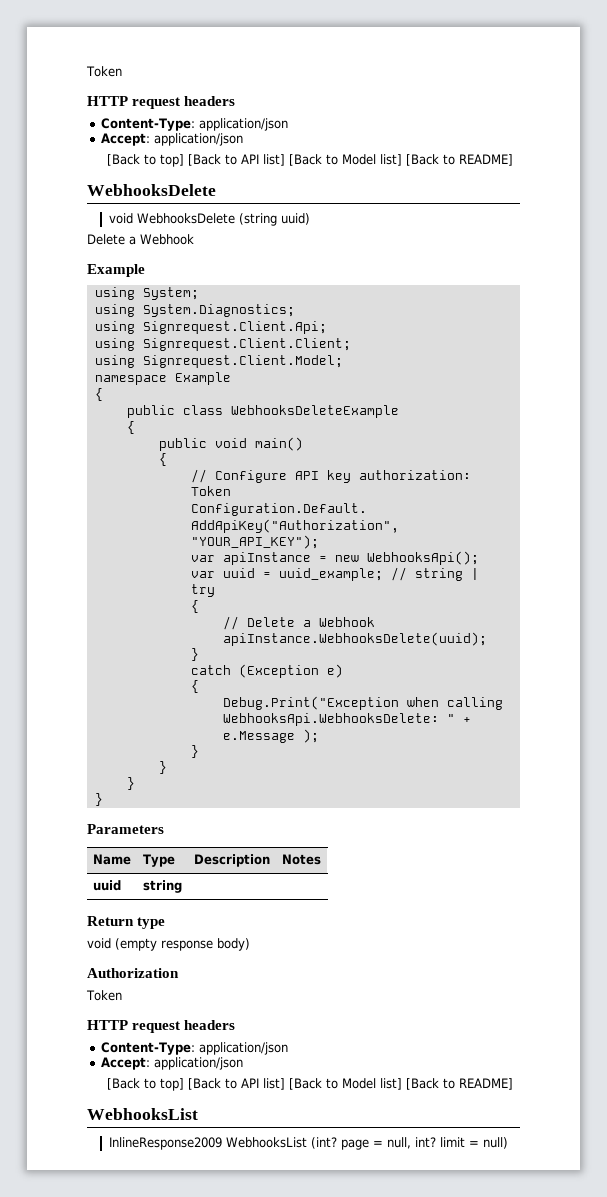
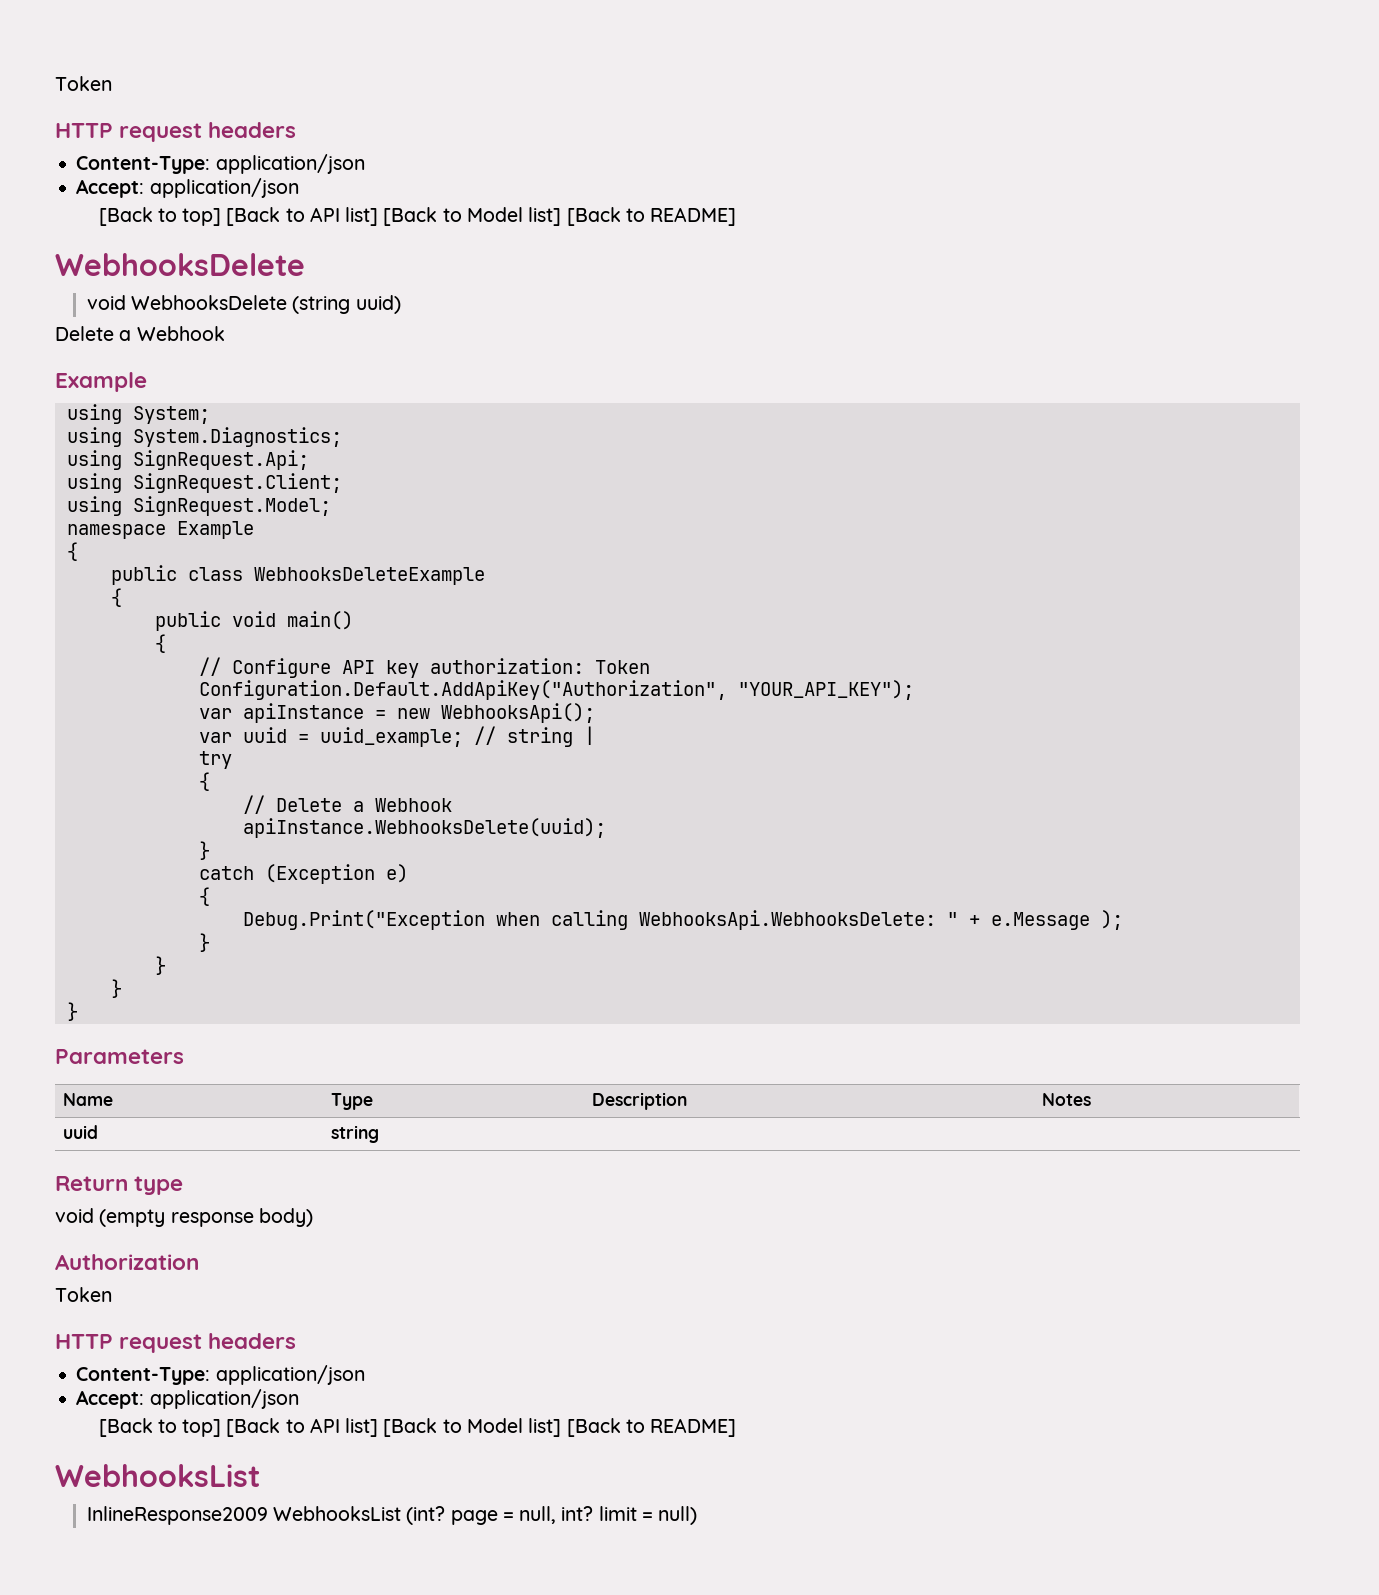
[142,321,327,334] [94,338,351,351] [94,355,343,368] Signrequest.Client.Api; // using Signrequest.Client.Client; // using Signrequest.Client.Model; -> [132,450,309,470] [66,473,342,493] [66,496,331,516] SignRequest.Api; // using SignRequest.Client; // using SignRequest.Model;

